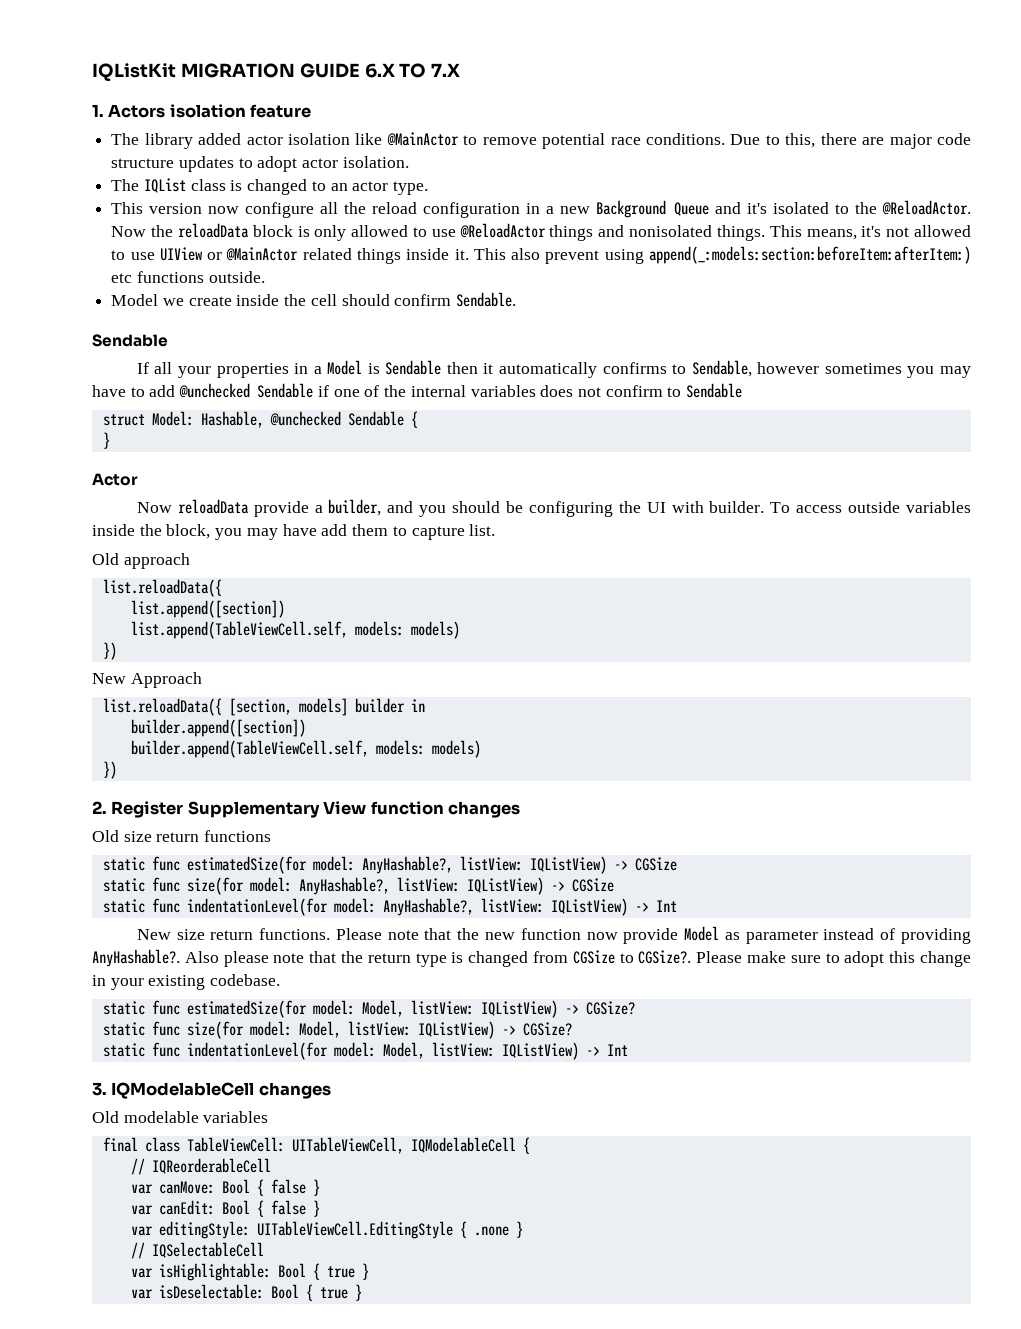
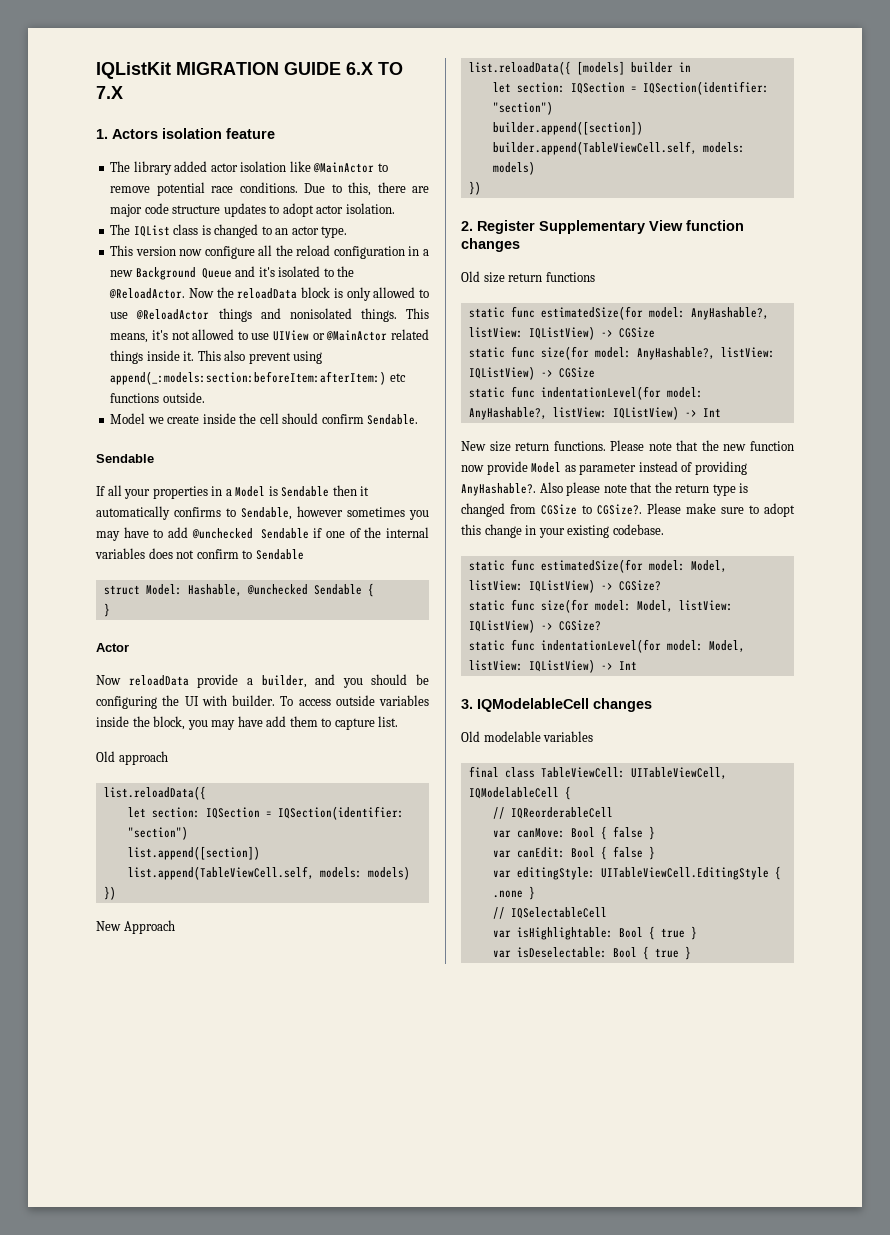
(222, 588) none -> [127,806,404,820] [127,826,188,840] // let section: IQSection = IQSection(identifier: "section")
[228,698,348,716] [section, models] -> [576,61,625,75] [models]
(425, 705) none -> [492,81,769,95] [492,101,553,115] // let section: IQSection = IQSection(identifier: "section")

